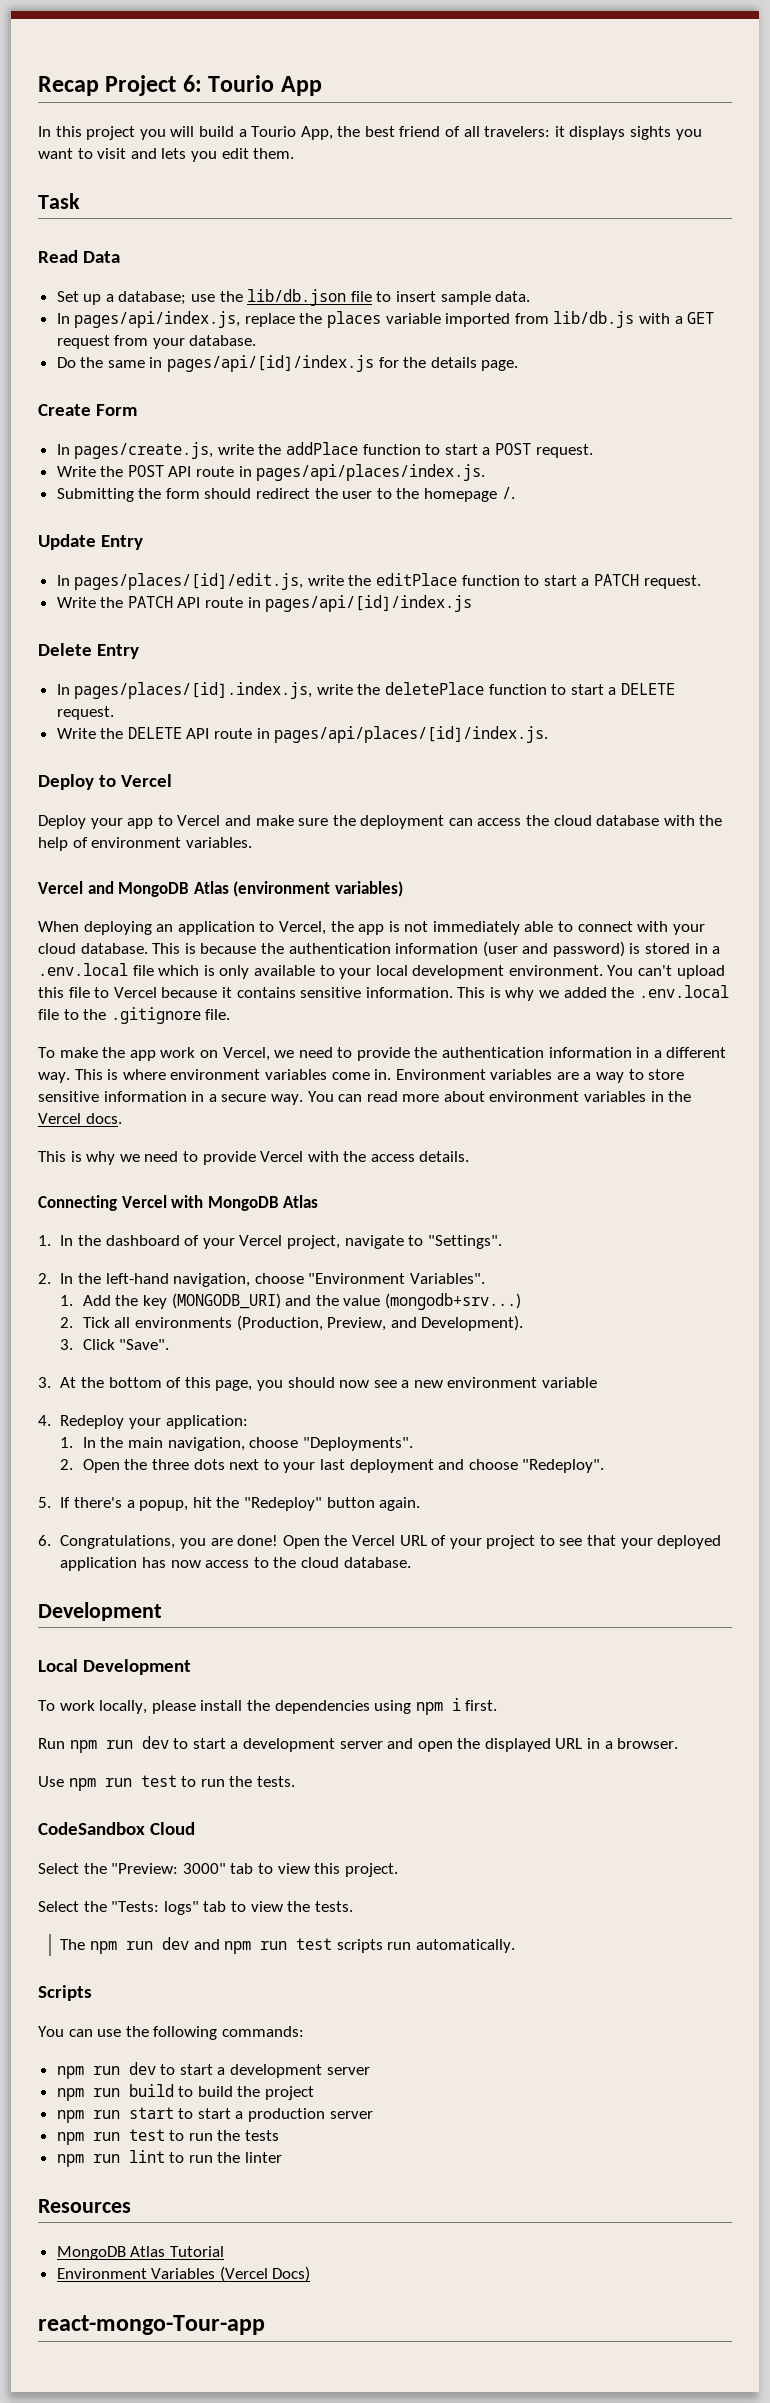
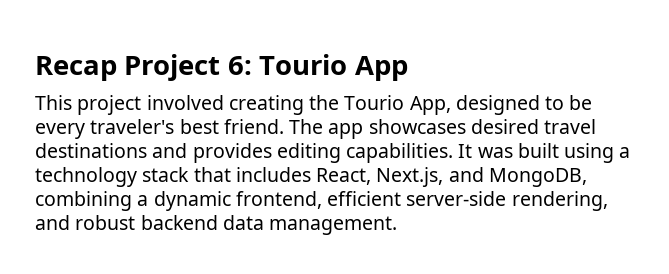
[38,126,702,140] [38,148,295,162] [38,193,80,209] [38,250,121,263] [56,289,531,306] [56,311,715,328] [56,335,257,349] [56,355,519,372] [38,404,138,416] [56,442,593,459] [56,464,486,481] [56,487,515,502] [38,534,144,550] [56,573,701,590] [56,595,473,612] [38,643,140,659] [56,682,676,699] [56,706,114,720] [56,726,549,743] [38,774,173,790] [38,815,723,829] [38,837,252,851] [38,881,403,897] [38,921,705,935] [38,941,721,957] [38,963,725,979] [38,985,729,1001] [38,1007,231,1024] [38,1047,727,1061] [38,1069,685,1083] [38,1091,692,1105] [38,1113,122,1124] [38,1151,470,1165] [38,1195,319,1211] [38,1235,502,1249] [38,1273,485,1287] [60,1293,521,1310] [60,1315,524,1331] [60,1339,170,1350] [38,1377,598,1391] [38,1415,248,1429] [60,1437,413,1451] [60,1459,605,1473] [38,1497,421,1511] [38,1535,722,1549] [60,1557,411,1571] [38,1602,162,1621] [38,1659,192,1675] [38,1698,498,1715] [38,1736,679,1753] [38,1775,295,1791] [38,1822,196,1835] [38,1863,398,1877] [38,1901,353,1915] [60,1937,515,1954] [38,1985,92,2001] [38,2026,304,2040] [56,2062,370,2079] [56,2084,315,2101] [56,2107,373,2123] [56,2129,280,2145] [56,2150,283,2167] [38,2199,131,2213] [56,2246,224,2260] [56,2266,311,2282] [38,2315,265,2335] In this project you will build a Tourio App, the best friend of all travelers: it displays sights you want to visit and lets you edit them. // Task // Read Data // Set up a database; use the lib/db.json file to insert sample data. // In pages/api/index.js, replace the places variable imported from lib/db.js with a GET request from your database. // Do the same in pages/api/[id]/index.js for the details page. // Create Form // In pages/create.js, write the addPlace function to start a POST request. // Write the POST API route in pages/api/places/index.js. // Submitting the form should redirect the user to the homepage /. // Update Entry // In pages/places/[id]/edit.js, write the editPlace function to start a PATCH request. // Write the PATCH API route in pages/api/[id]/index.js // Delete Entry // In pages/places/[id].index.js, write the deletePlace function to start a DELETE request. // Write the DELETE API route in pages/api/places/[id]/index.js. // Deploy to Vercel // Deploy your app to Vercel and make sure the deployment can access the cloud database with the help of environment variables. // Vercel and MongoDB Atlas (environment variables) // When deploying an application to Vercel, the app is not immediately able to connect with your cloud database. This is because the authentication information (user and password) is stored in a .env.local file which is only available to your local development environment. You can't upload this file to Vercel because it contains sensitive information. This is why we added the .env.local file to the .gitignore file. // To make the app work on Vercel, we need to provide the authentication information in a different way. This is where environment variables come in. Environment variables are a way to store sensitive information in a secure way. You can read more about environment variables in the Vercel docs. // This is why we need to provide Vercel with the access details. // Connecting Vercel with MongoDB Atlas // 1. In the dashboard of your Vercel project, navigate to "Settings". // 2. In the left-hand navigation, choose "Environment Variables". // 1. Add the key (MONGODB_URI) and the value (mongodb+srv...) // 2. Tick all environments (Production, Preview, and Development). // 3. Click "Save". // 3. At the bottom of this page, you should now see a new environment variable // 4. Redeploy your application: // 1. In the main navigation, choose "Deployments". // 2. Open the three dots next to your last deployment and choose "Redeploy". // 5. If there's a popup, hit the "Redeploy" button again. // 6. Congratulations, you are done! Open the Vercel URL of your project to see that your deployed application has now access to the cloud database. // Development // Local Development // To work locally, please install the dependencies using npm i first. // Run npm run dev to start a development server and open the displayed URL in a browser. // Use npm run test to run the tests. // CodeSandbox Cloud // Select the "Preview: 3000" tab to view this project. // Select the "Tests: logs" tab to view the tests. // The npm run dev and npm run test scripts run automatically. // Scripts // You can use the following commands: // npm run dev to start a development server // npm run build to build the project // npm run start to start a production server // npm run test to run the tests // npm run lint to run the linter // Resources // MongoDB Atlas Tutorial // Environment Variables (Vercel Docs) // react-mongo-Tour-app -> [35,95,593,115] [35,119,597,139] [35,143,631,163] [35,167,587,187] [35,191,608,211] [35,215,398,235] This project involved creating the Tourio App, designed to be every traveler's best friend. The app showcases desired travel destinations and provides editing capabilities. It was built using a technology stack that includes React, Next.js, and MongoDB, combining a dynamic frontend, efficient server-side rendering, and robust backend data management.

